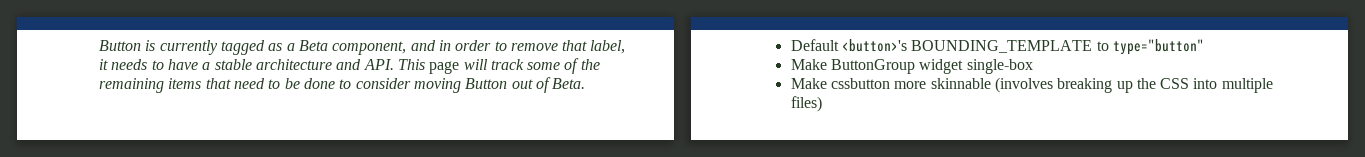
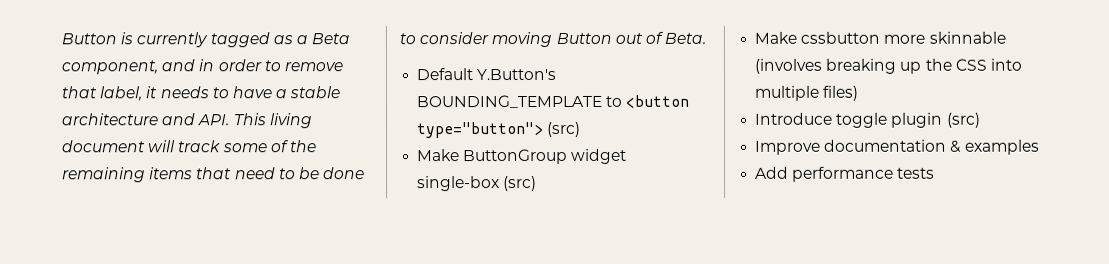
[429,61,460,74] page -> [268,113,312,129] [62,140,146,153] living document
[841,39,907,52] <button>'s -> [476,68,557,81] Y.Button's
[1112,39,1204,55] type="button" -> [625,94,690,108] [416,121,582,139] <button type="button"> (src)
(1033, 66) none -> [503,176,538,192] (src)
(822, 104) none -> [754,112,980,128] [755,139,1040,155] [755,166,936,182] // Introduce toggle plugin (src) // Improve documentation & examples // Add performance tests

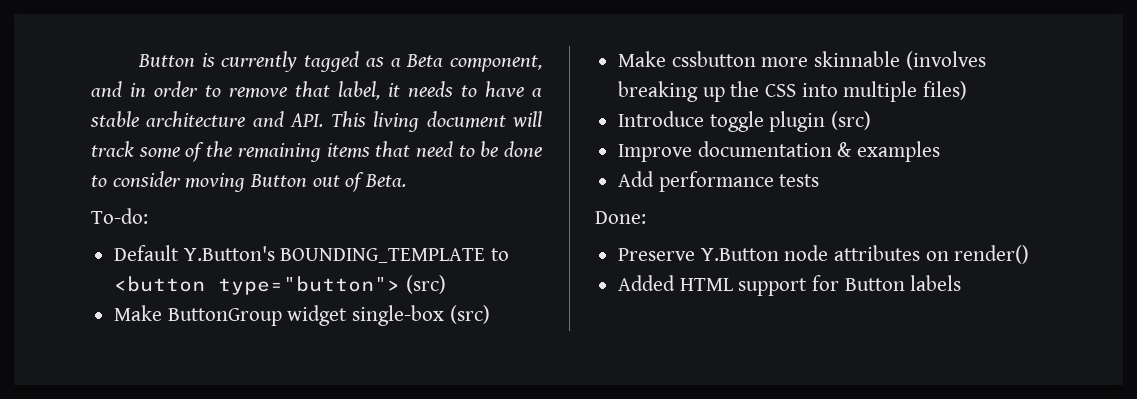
(707, 38) none -> [91,208,148,224] // To-do:
(936, 173) none -> [595,211,646,224] [618,245,1030,264] [618,275,962,296] // Done: // Preserve Y.Button node attributes on render() // Added HTML support for Button labels

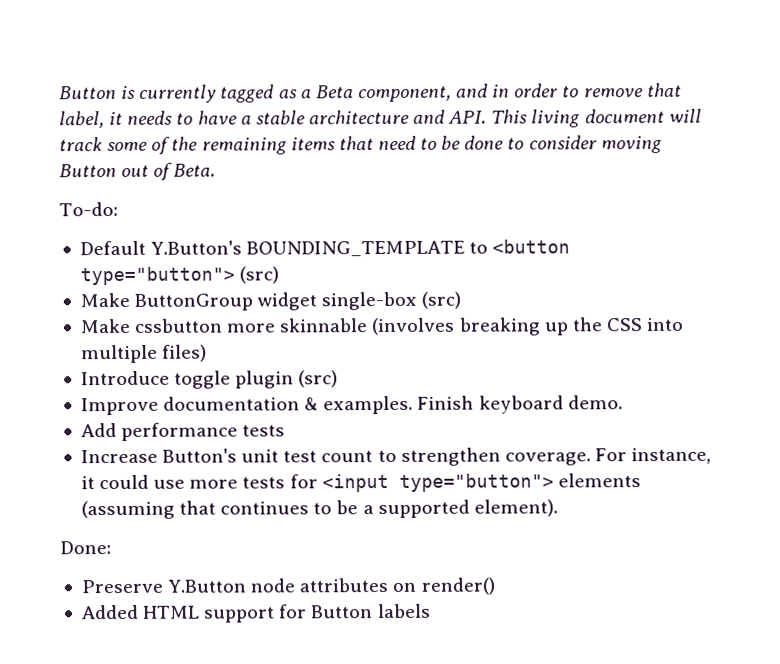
[857,141,941,162] examples -> [323,395,623,415] examples. Finish keyboard demo.
(820, 180) none -> [80,447,712,466] [80,473,641,493] [80,499,558,520] // Increase Button's unit test count to strengthen coverage. For instance, it could use more tests for <input type="button"> elements (assuming that continues to be a supported element).

